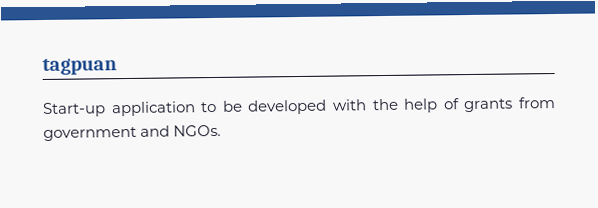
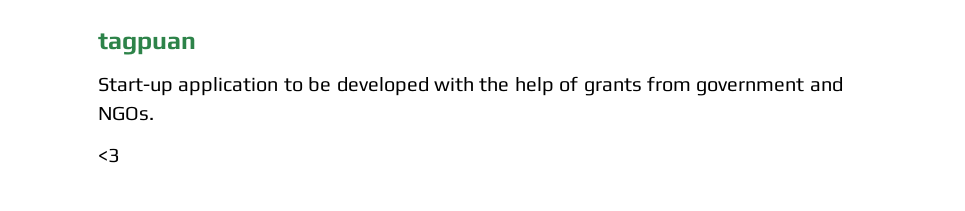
(222, 130) none -> [98,148,120,163] // <3

